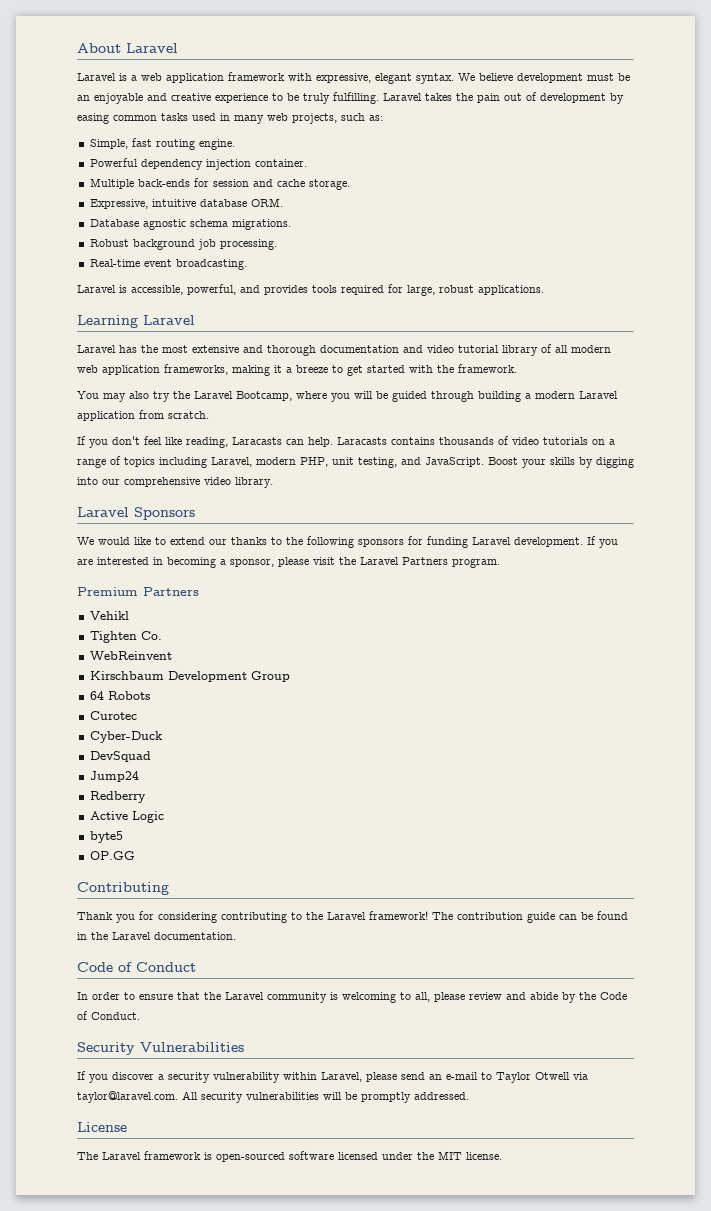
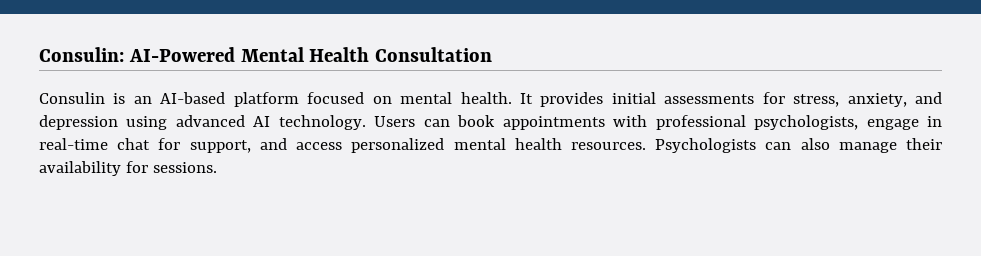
[77,43,178,53] [77,72,630,84] [77,92,624,104] [77,113,383,124] [89,138,235,150] [89,158,307,170] [89,178,350,190] [89,198,283,209] [89,219,291,230] [89,239,277,250] [89,259,247,270] [77,284,544,296] [77,315,195,328] [77,344,611,356] [77,364,517,376] [77,391,618,402] [77,410,209,421] [77,436,615,448] [77,456,634,468] [77,477,273,488] [77,507,195,520] [77,536,618,548] [77,557,500,568] [77,587,199,596] [89,611,129,620] [89,631,162,643] [89,651,172,661] [89,671,290,682] [89,691,150,700] [89,711,137,720] [89,731,163,743] [89,751,151,762] [89,771,139,782] [89,791,146,803] [89,811,164,823] [89,831,123,843] [89,851,135,860] [77,882,169,895] [77,911,628,923] [77,932,236,940] [77,962,196,972] [77,992,627,1003] [77,1011,140,1020] [77,1042,244,1055] [77,1071,588,1083] [77,1091,469,1103] [77,1122,127,1132] [77,1151,502,1162] About Laravel // Laravel is a web application framework with expressive, elegant syntax. We believe development must be an enjoyable and creative experience to be truly fulfilling. Laravel takes the pain out of development by easing common tasks used in many web projects, such as: // Simple, fast routing engine. // Powerful dependency injection container. // Multiple back-ends for session and cache storage. // Expressive, intuitive database ORM. // Database agnostic schema migrations. // Robust background job processing. // Real-time event broadcasting. // Laravel is accessible, powerful, and provides tools required for large, robust applications. // Learning Laravel // Laravel has the most extensive and thorough documentation and video tutorial library of all modern web application frameworks, making it a breeze to get started with the framework. // You may also try the Laravel Bootcamp, where you will be guided through building a modern Laravel application from scratch. // If you don't feel like reading, Laracasts can help. Laracasts contains thousands of video tutorials on a range of topics including Laravel, modern PHP, unit testing, and JavaScript. Boost your skills by digging into our comprehensive video library. // Laravel Sponsors // We would like to extend our thanks to the following sponsors for funding Laravel development. If you are interested in becoming a sponsor, please visit the Laravel Partners program. // Premium Partners // Vehikl // Tighten Co. // WebReinvent // Kirschbaum Development Group // 64 Robots // Curotec // Cyber-Duck // DevSquad // Jump24 // Redberry // Active Logic // byte5 // OP.GG // Contributing // Thank you for considering contributing to the Laravel framework! The contribution guide can be found in the Laravel documentation. // Code of Conduct // In order to ensure that the Laravel community is welcoming to all, please review and abide by the Code of Conduct. // Security Vulnerabilities // If you discover a security vulnerability within Laravel, please send an e-mail to Taylor Otwell via taylor@laravel.com. All security vulnerabilities will be promptly addressed. // License // The Laravel framework is open-sourced software licensed under the MIT license. -> [39,47,493,62] [39,92,942,107] [39,115,942,130] [39,138,942,153] [39,161,217,176] Consulin: AI-Powered Mental Health Consultation // Consulin is an AI-based platform focused on mental health. It provides initial assessments for stress, anxiety, and depression using advanced AI technology. Users can book appointments with professional psychologists, engage in real-time chat for support, and access personalized mental health resources. Psychologists can also manage their availability for sessions.

